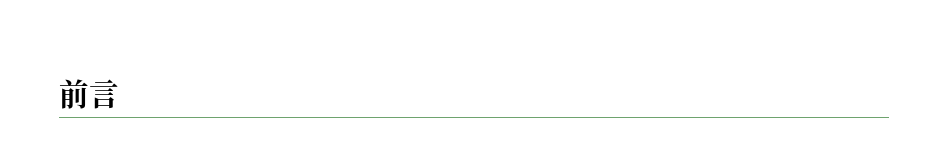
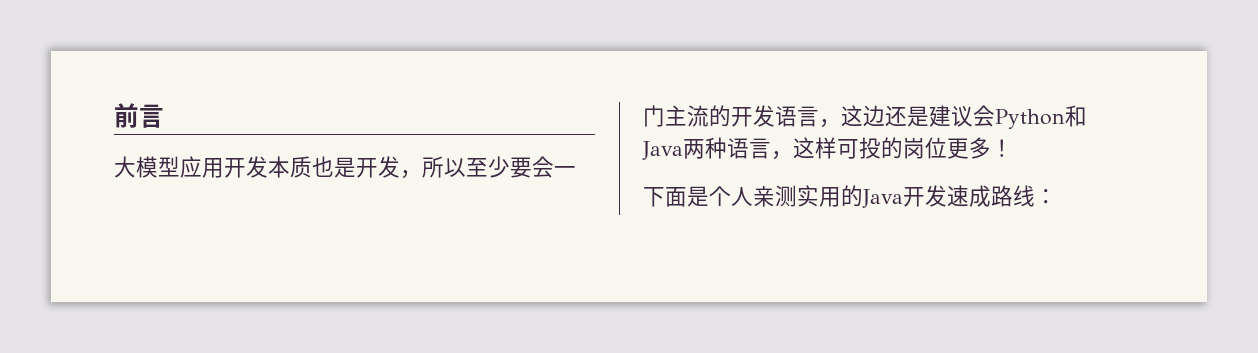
(119, 94) none -> [114,156,576,179] [643,105,1087,129] [642,137,1013,160] [643,185,1057,208] // 大模型应用开发本质也是开发，所以至少要会一门主流的开发语言，这边还是建议会Python和Java两种语言，这样可投的岗位更多！ // 下面是个人亲测实用的Java开发速成路线：

